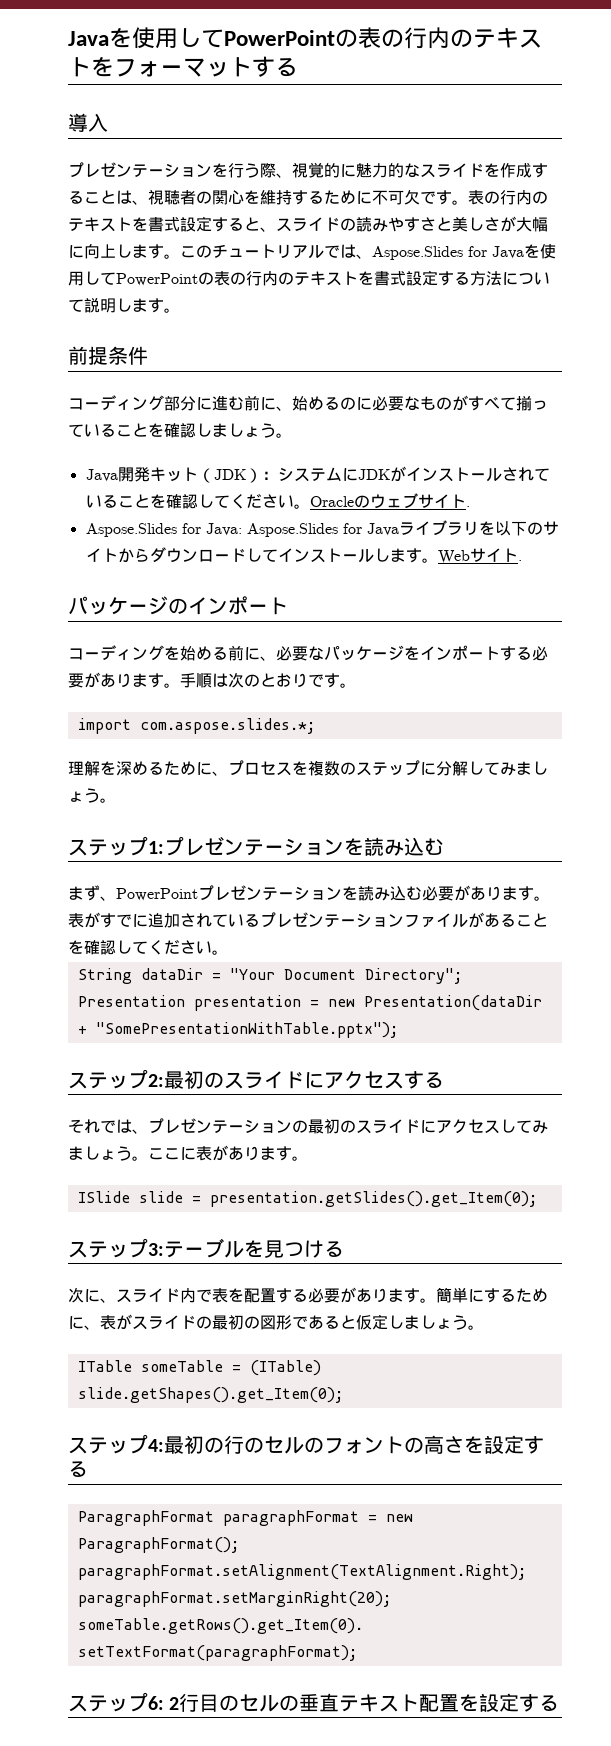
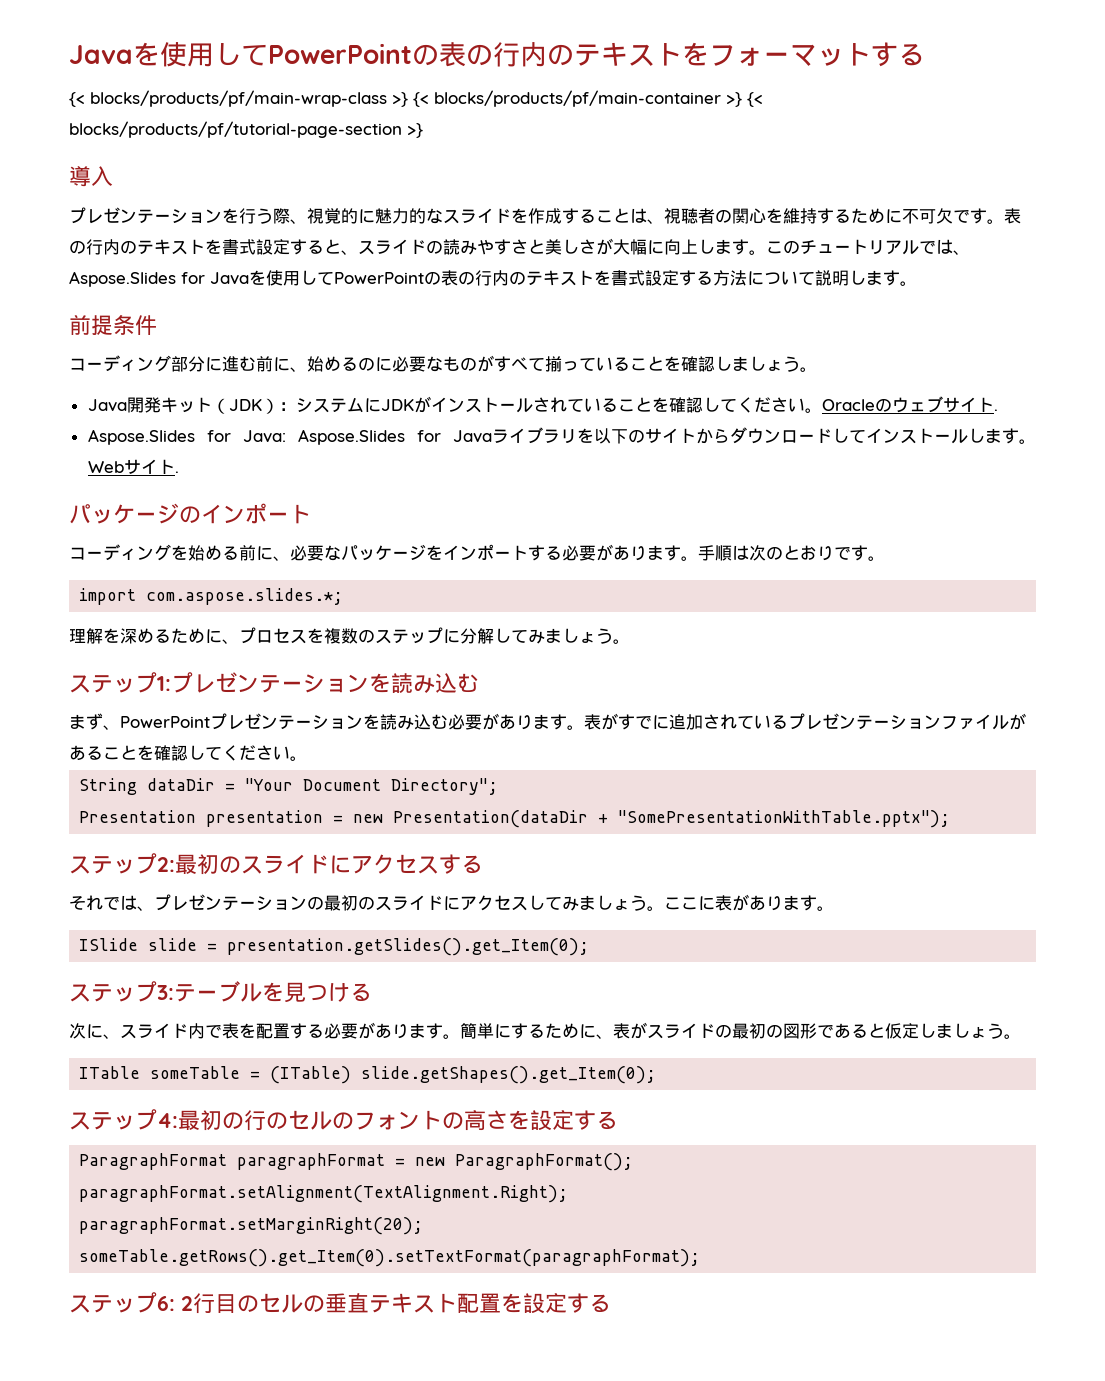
(298, 67) none -> [69,90,763,107] [69,121,423,138] // {< blocks/products/pf/main-wrap-class >} {< blocks/products/pf/main-container >} {< blocks/products/pf/tutorial-page-section >}

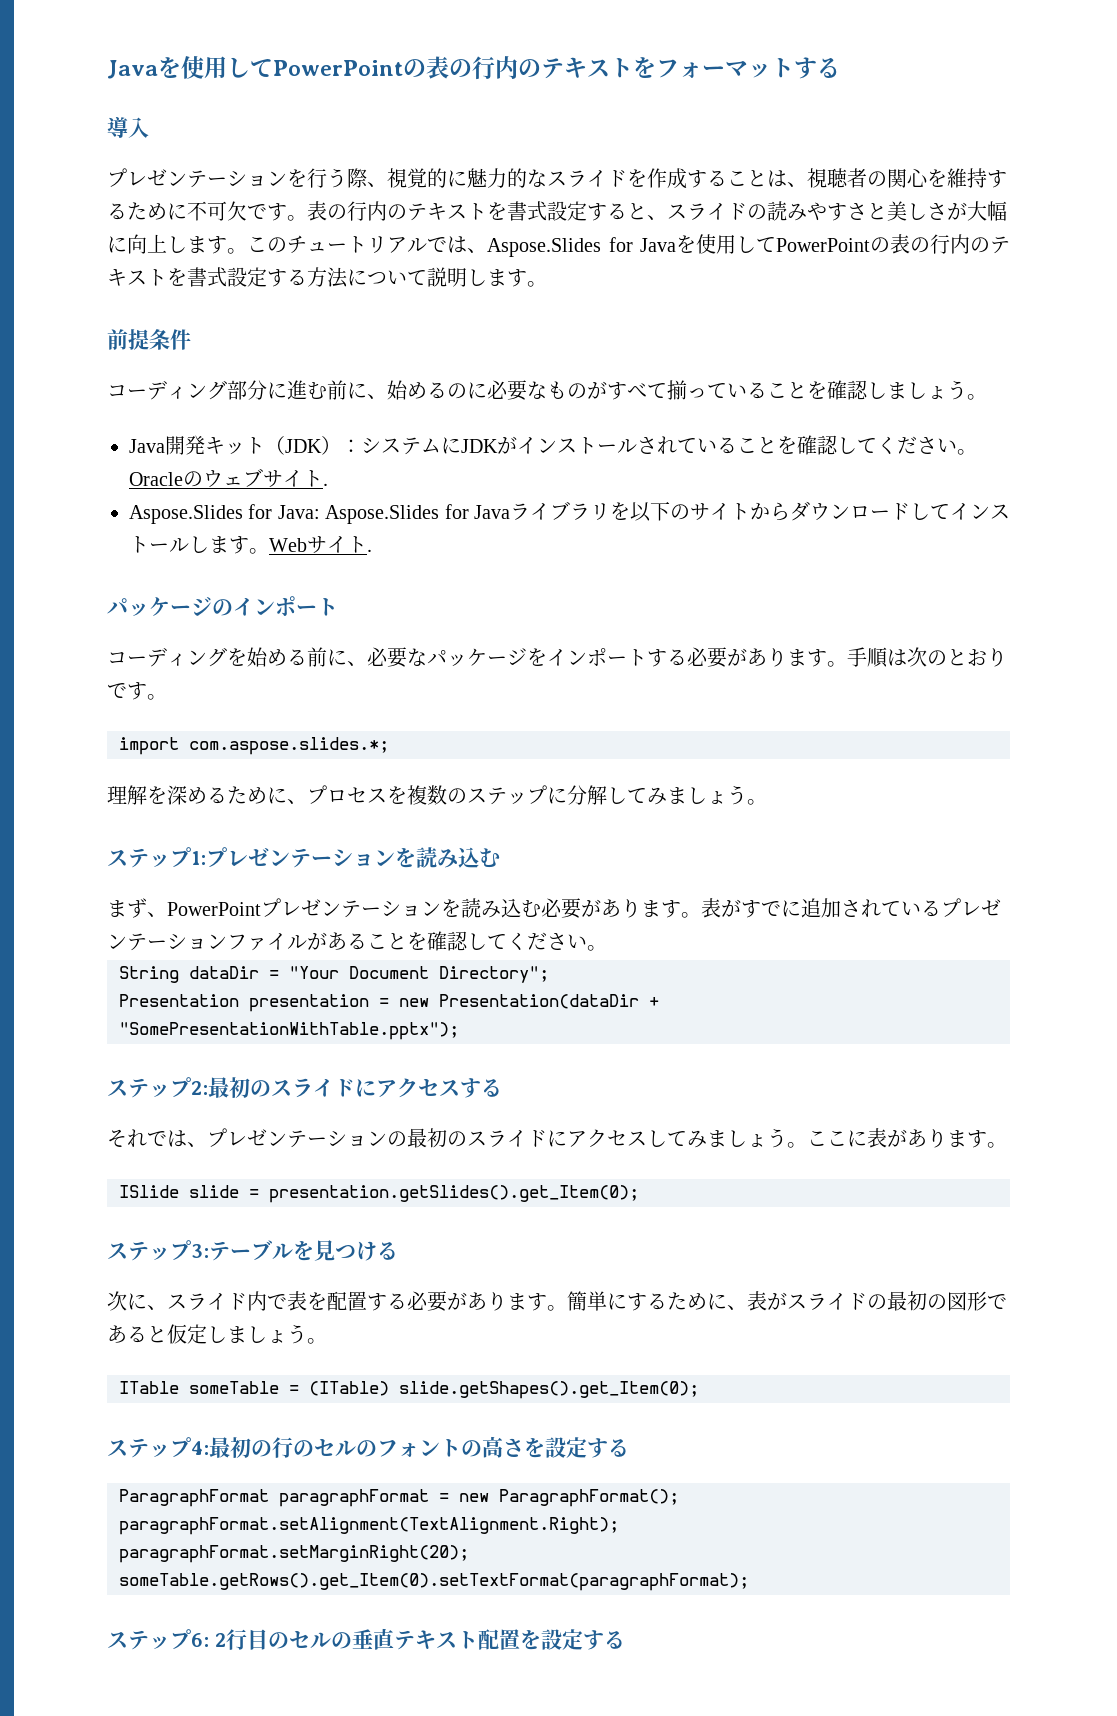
[69,90,763,107] [69,121,423,138] // {< blocks/products/pf/main-wrap-class >} {< blocks/products/pf/main-container >} {< blocks/products/pf/tutorial-page-section >} -> (840, 68) none

